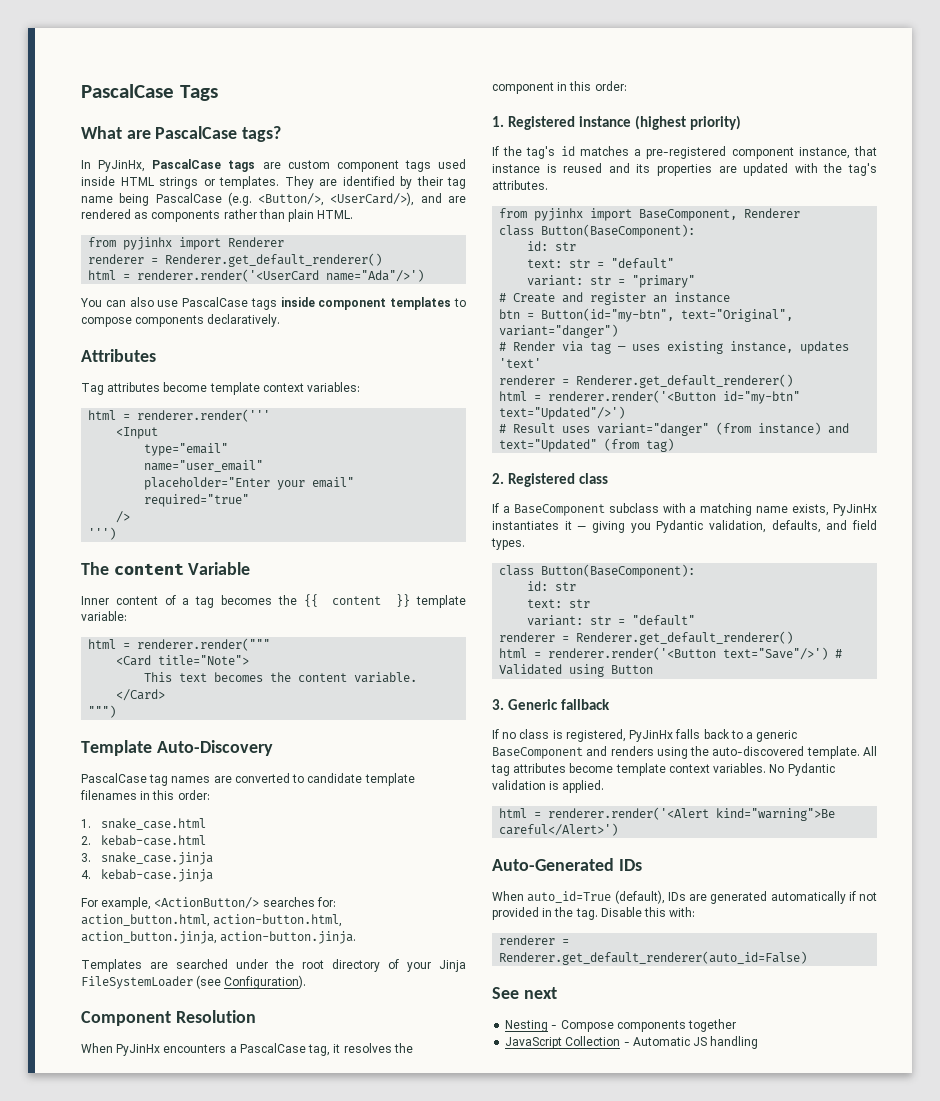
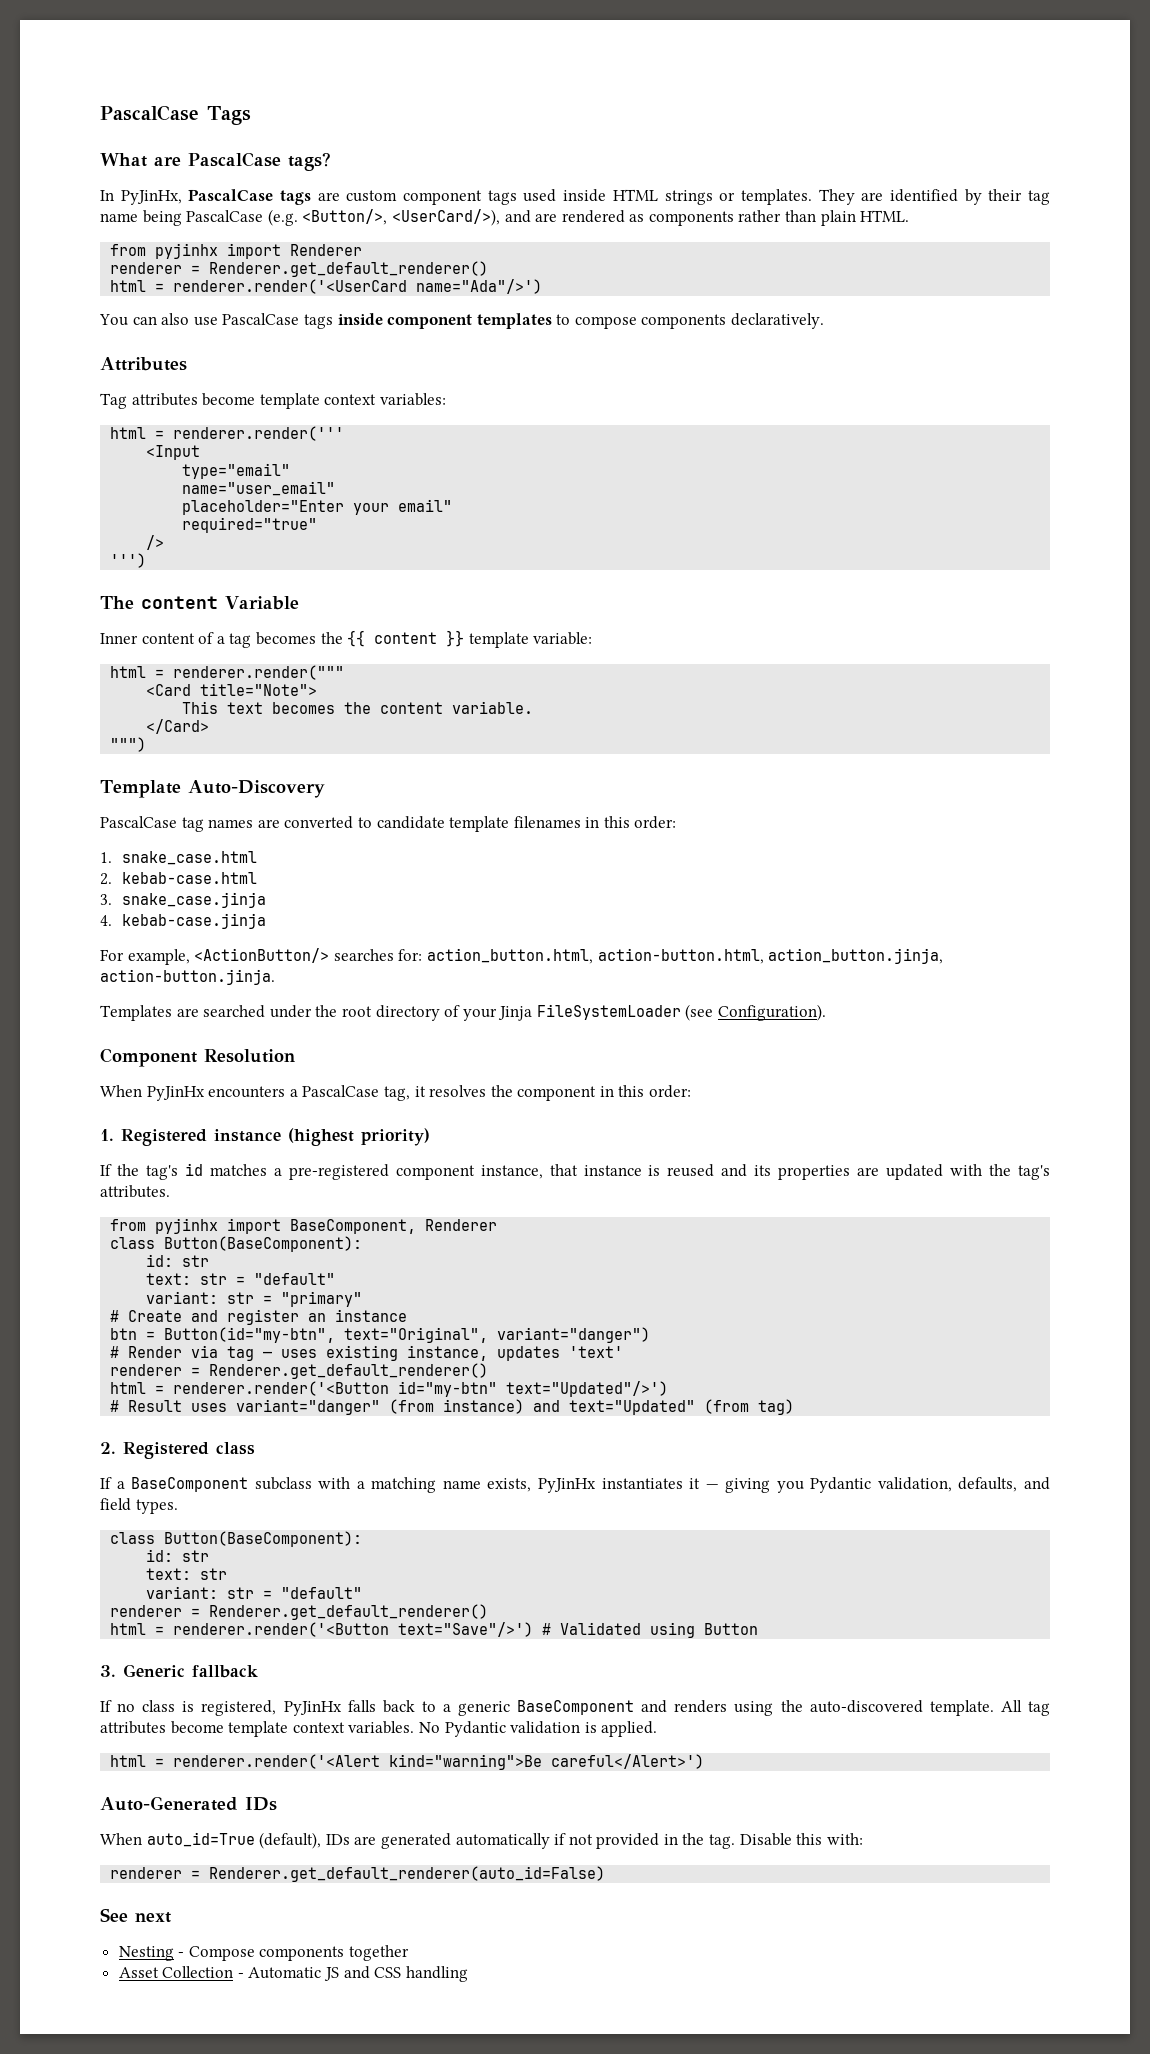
[505,1037,563,1049] JavaScript -> [118,1967,159,1978] Asset
(708, 1041) none -> [343,1966,402,1979] and CSS

